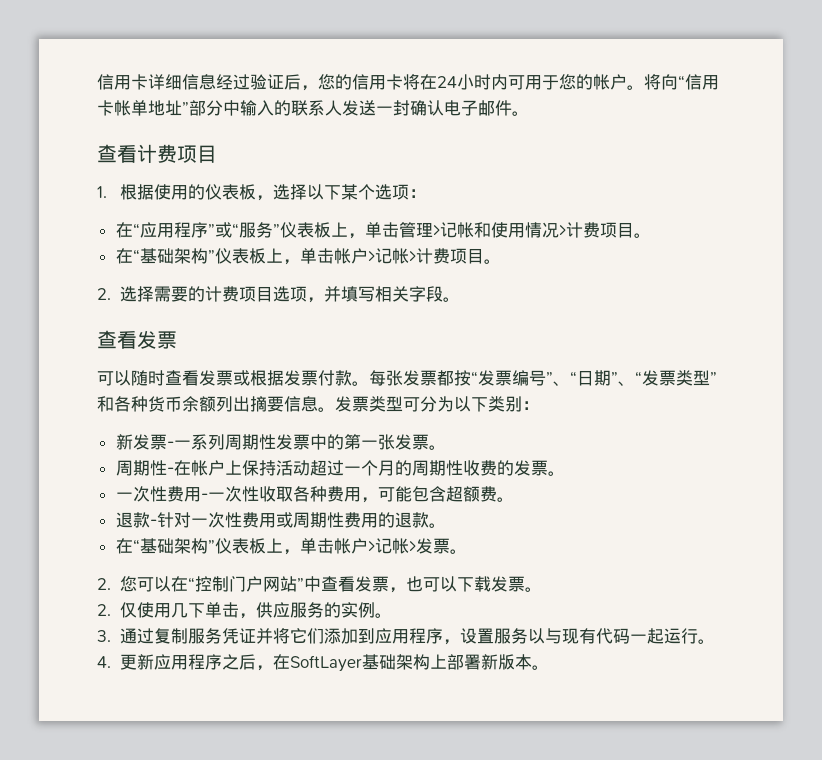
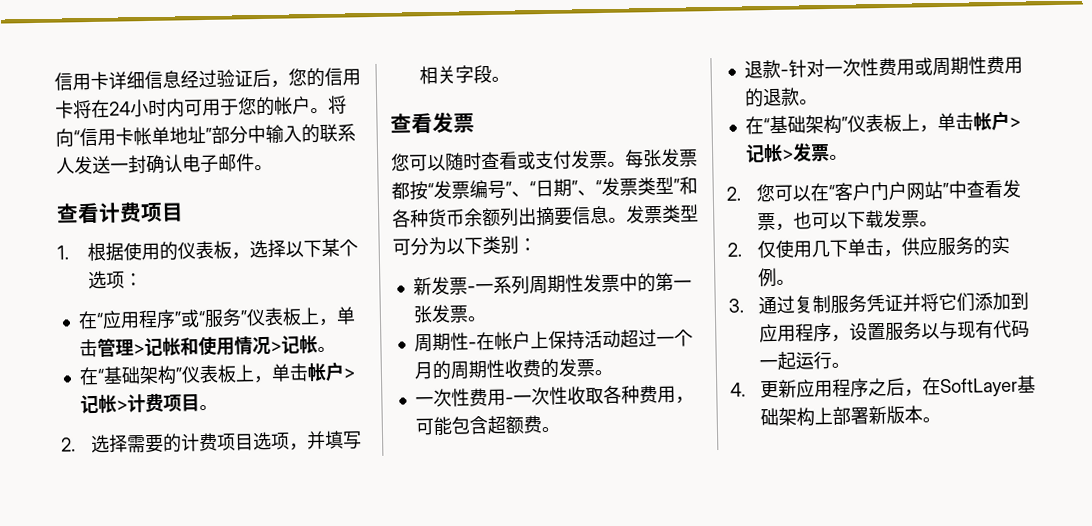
[565,222,634,238] 计费项目 -> [280,335,318,355] 记帐
(177, 340) none -> [391,153,410,172] 您
[199,370,352,386] 发票或根据发票付款 -> [517,150,608,170] 或支付发票
[194,576,229,592] 控制 -> [833,182,871,201] 客户

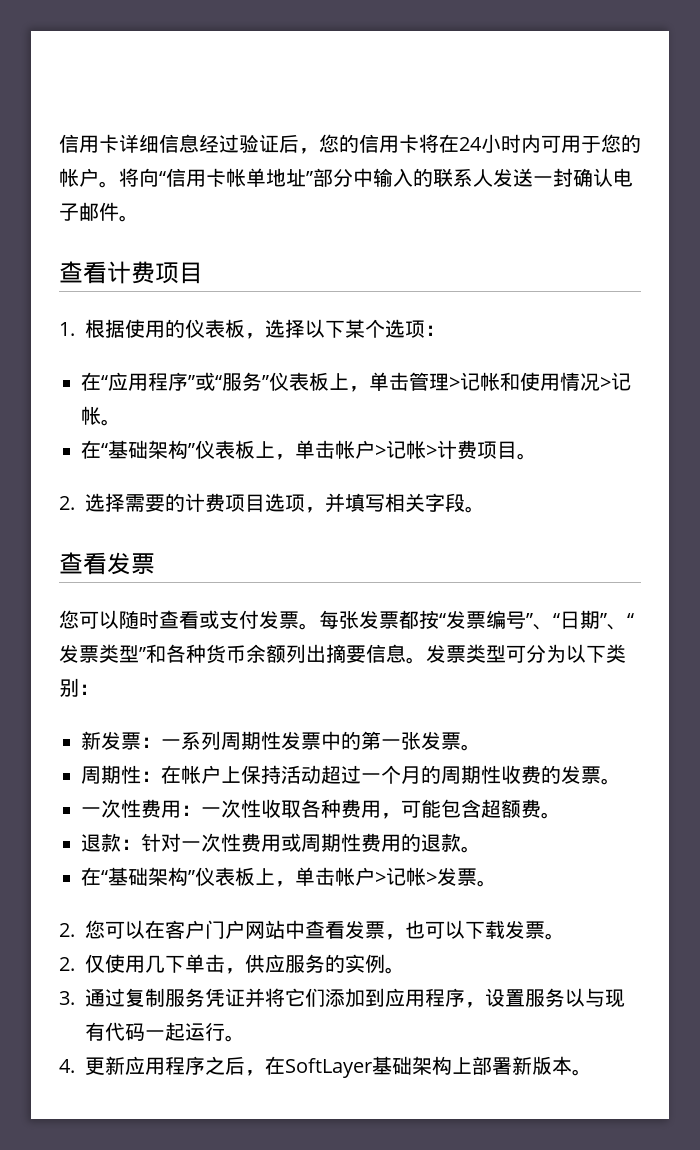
[466,286,476,293] - -> [141,737,161,748] ：
[467,342,477,349] - -> [141,771,161,782] ：
[504,397,514,404] - -> [181,805,201,816] ：
[779,69,789,76] - -> [121,839,141,850] ：
[827,184,835,200] “ -> (165, 929) none
[941,182,949,198] ” -> (285, 929) none

